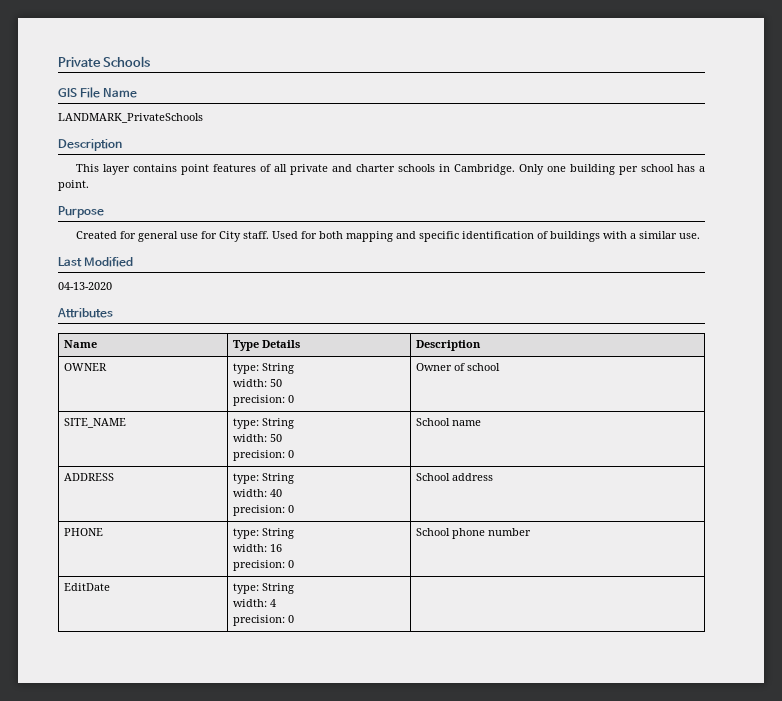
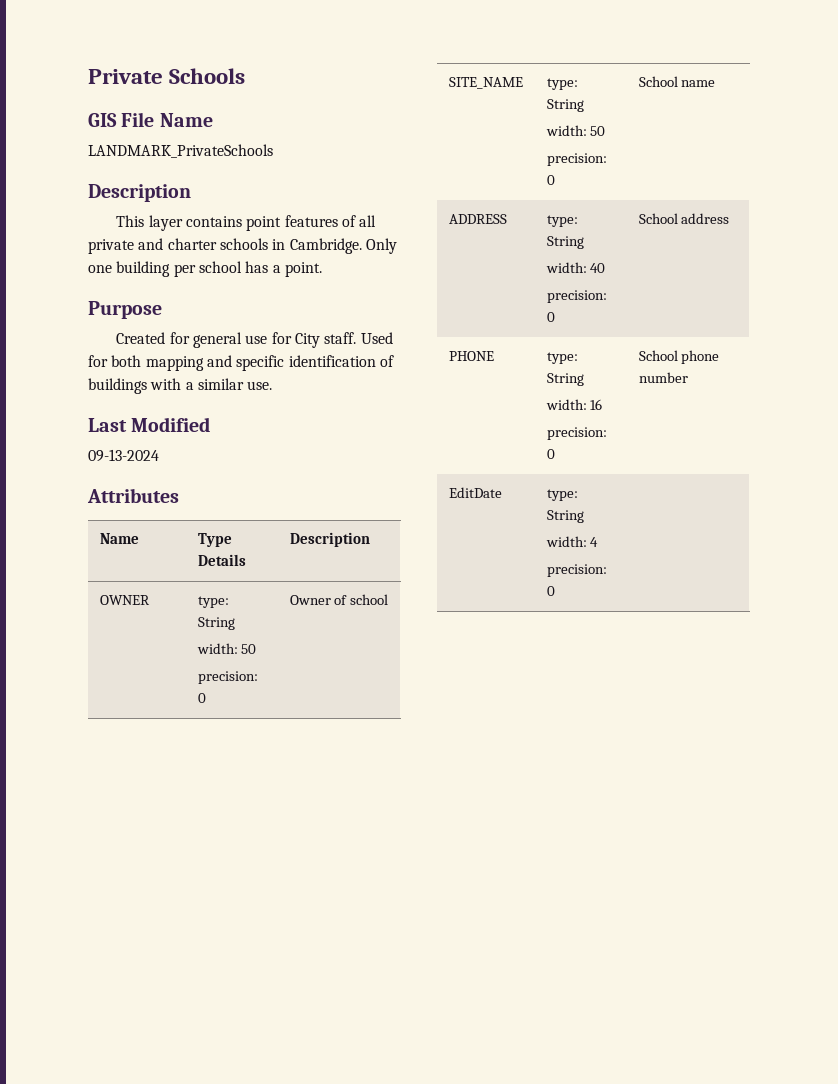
[58,282,112,290] 04-13-2020 -> [88,449,159,462] 09-13-2024

